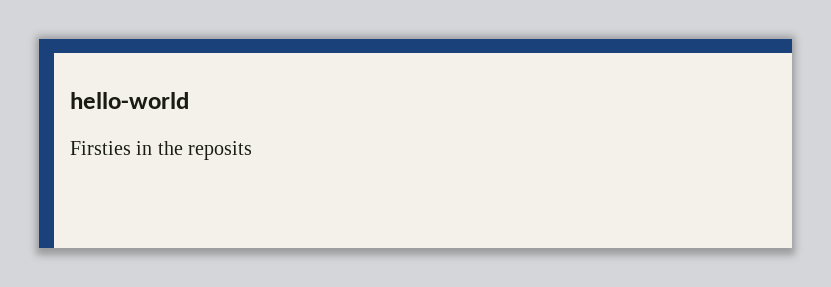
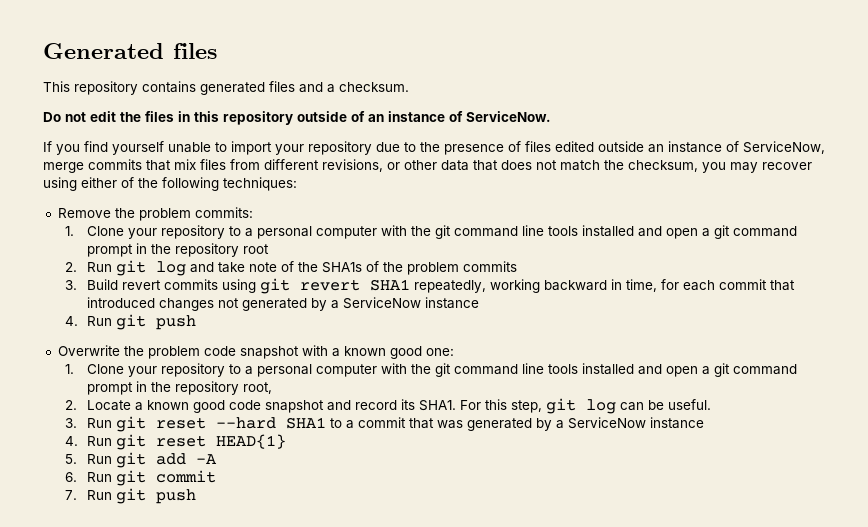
[70,92,189,109] [70,141,253,160] hello-world // Firsties in the reposits -> [43,43,217,59] [43,81,409,95] [43,111,551,125] [43,141,825,155] [43,159,812,173] [43,177,297,191] [57,207,253,221] [65,225,798,239] [87,243,270,257] [65,260,518,276] [65,278,796,294] [87,297,480,311] [65,314,197,330] [57,345,454,359] [65,363,798,377] [87,381,273,395] [65,398,712,414] [65,416,705,432] [65,434,287,450] [65,452,218,468] [65,470,217,486] [65,488,197,504] Generated files // This repository contains generated files and a checksum. // Do not edit the files in this repository outside of an instance of ServiceNow. // If you find yourself unable to import your repository due to the presence of files edited outside an instance of ServiceNow, merge commits that mix files from different revisions, or other data that does not match the checksum, you may recover using either of the following techniques: // Remove the problem commits: // 1. Clone your repository to a personal computer with the git command line tools installed and open a git command prompt in the repository root // 2. Run git log and take note of the SHA1s of the problem commits // 3. Build revert commits using git revert SHA1 repeatedly, working backward in time, for each commit that introduced changes not generated by a ServiceNow instance // 4. Run git push // Overwrite the problem code snapshot with a known good one: // 1. Clone your repository to a personal computer with the git command line tools installed and open a git command prompt in the repository root, // 2. Locate a known good code snapshot and record its SHA1. For this step, git log can be useful. // 3. Run git reset --hard SHA1 to a commit that was generated by a ServiceNow instance // 4. Run git reset HEAD{1} // 5. Run git add -A // 6. Run git commit // 7. Run git push

